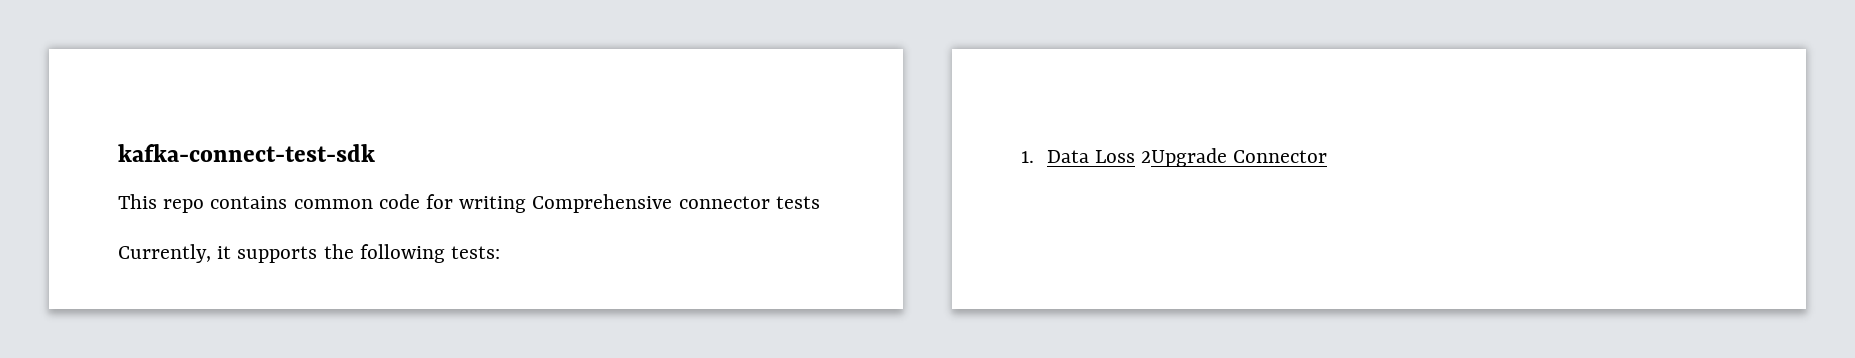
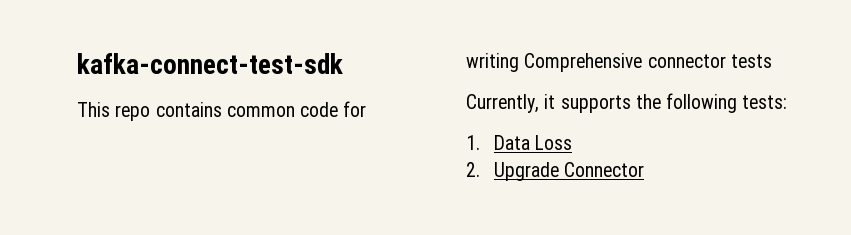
[1141,148,1228,167] 2Upgrade -> [466,162,559,181] // 2. Upgrade

